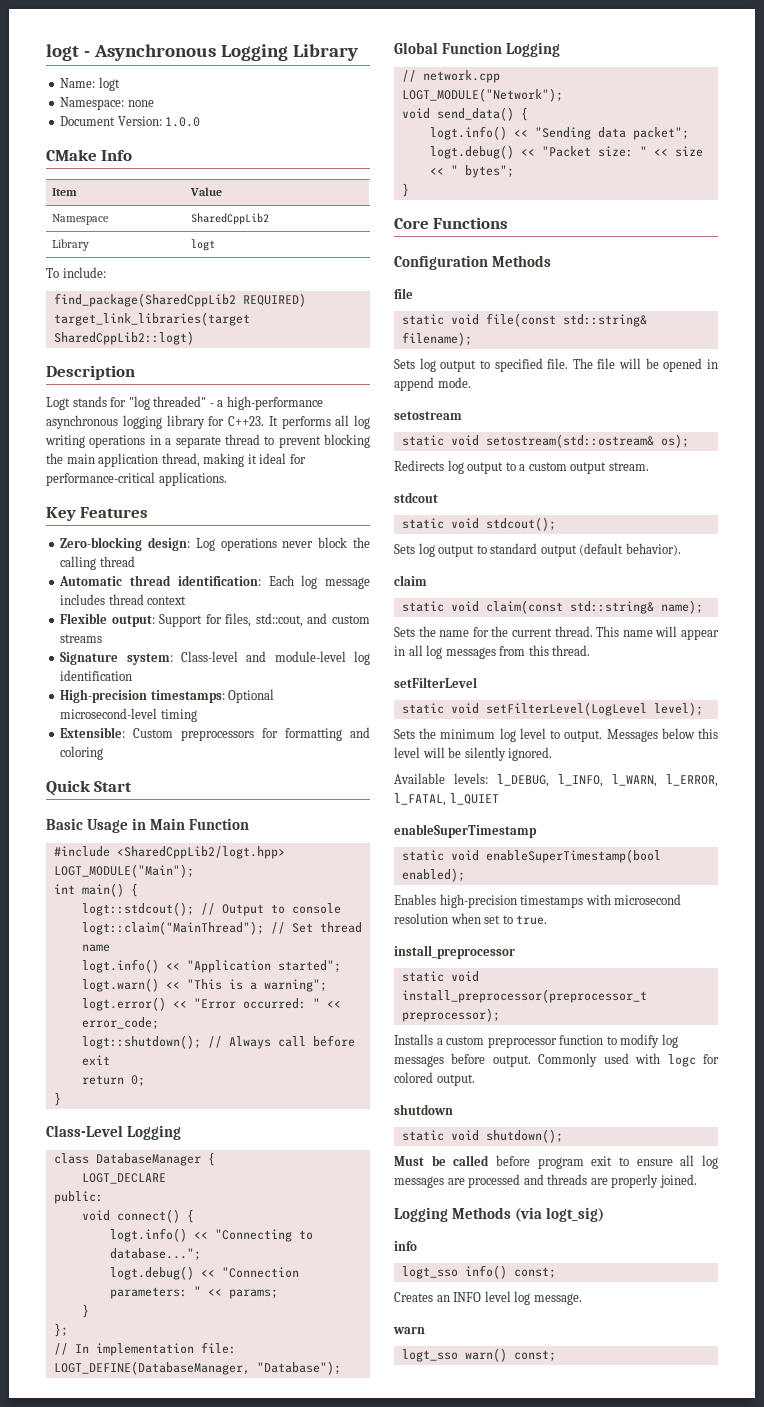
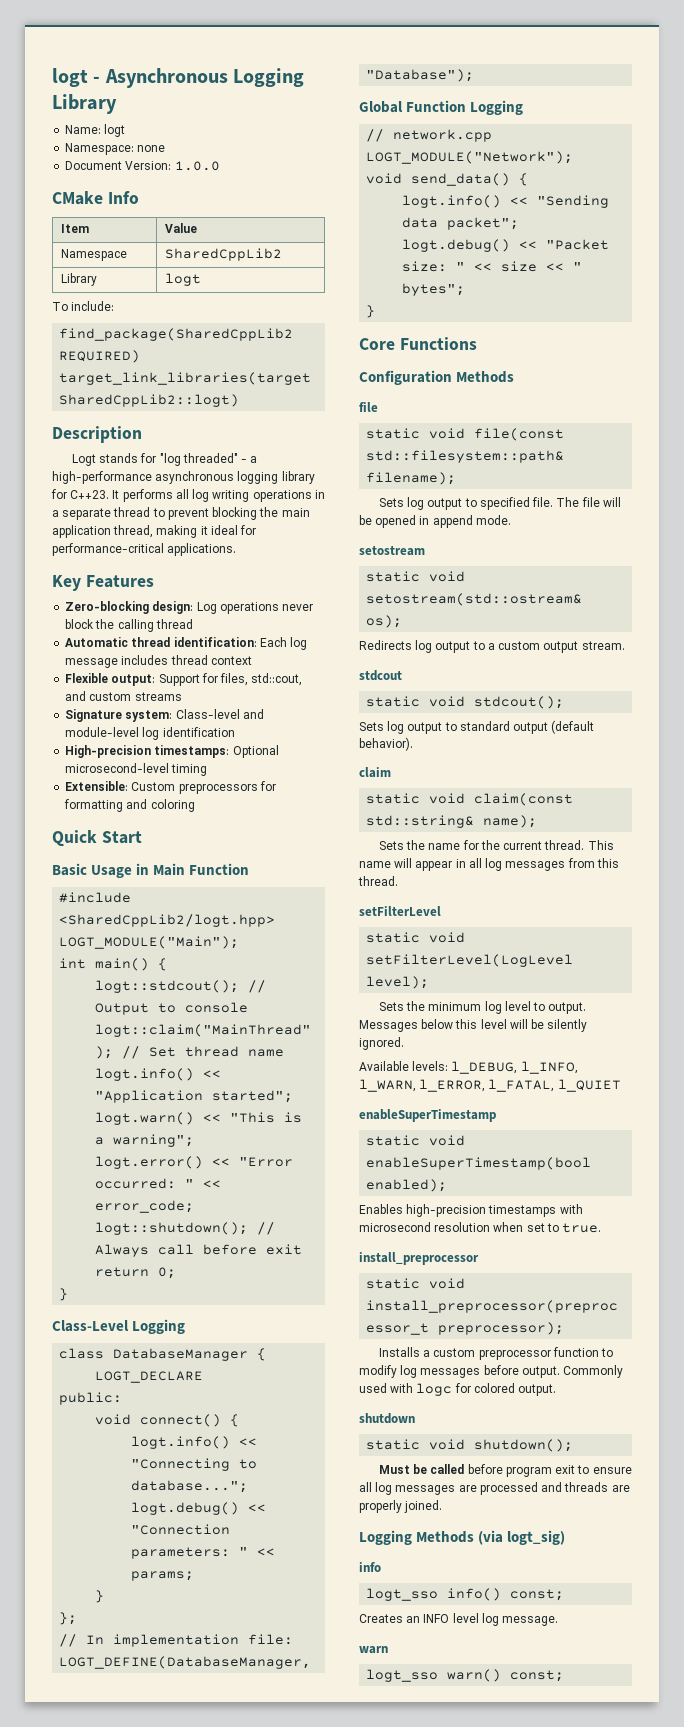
[562,314,647,327] std::string& -> [366,450,565,463] std::filesystem::path&

